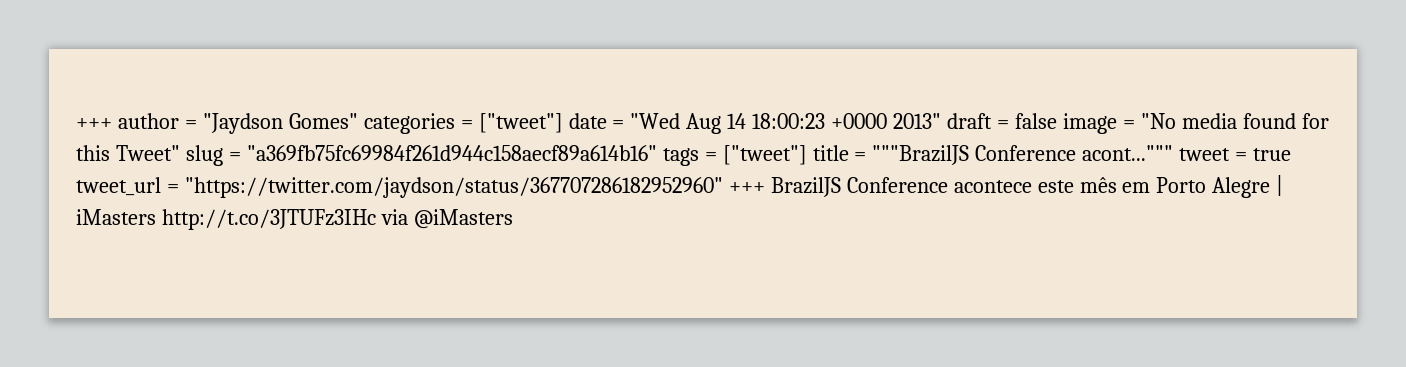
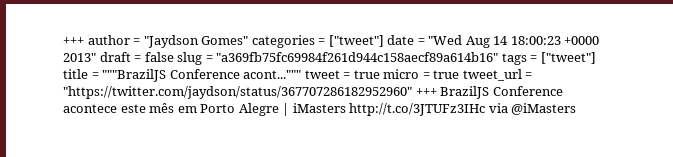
[1062,113,1329,134] [76,145,180,161] image = "No media found for this Tweet" -> (174, 57) none
(1292, 154) none -> [383,69,460,79] micro = true

